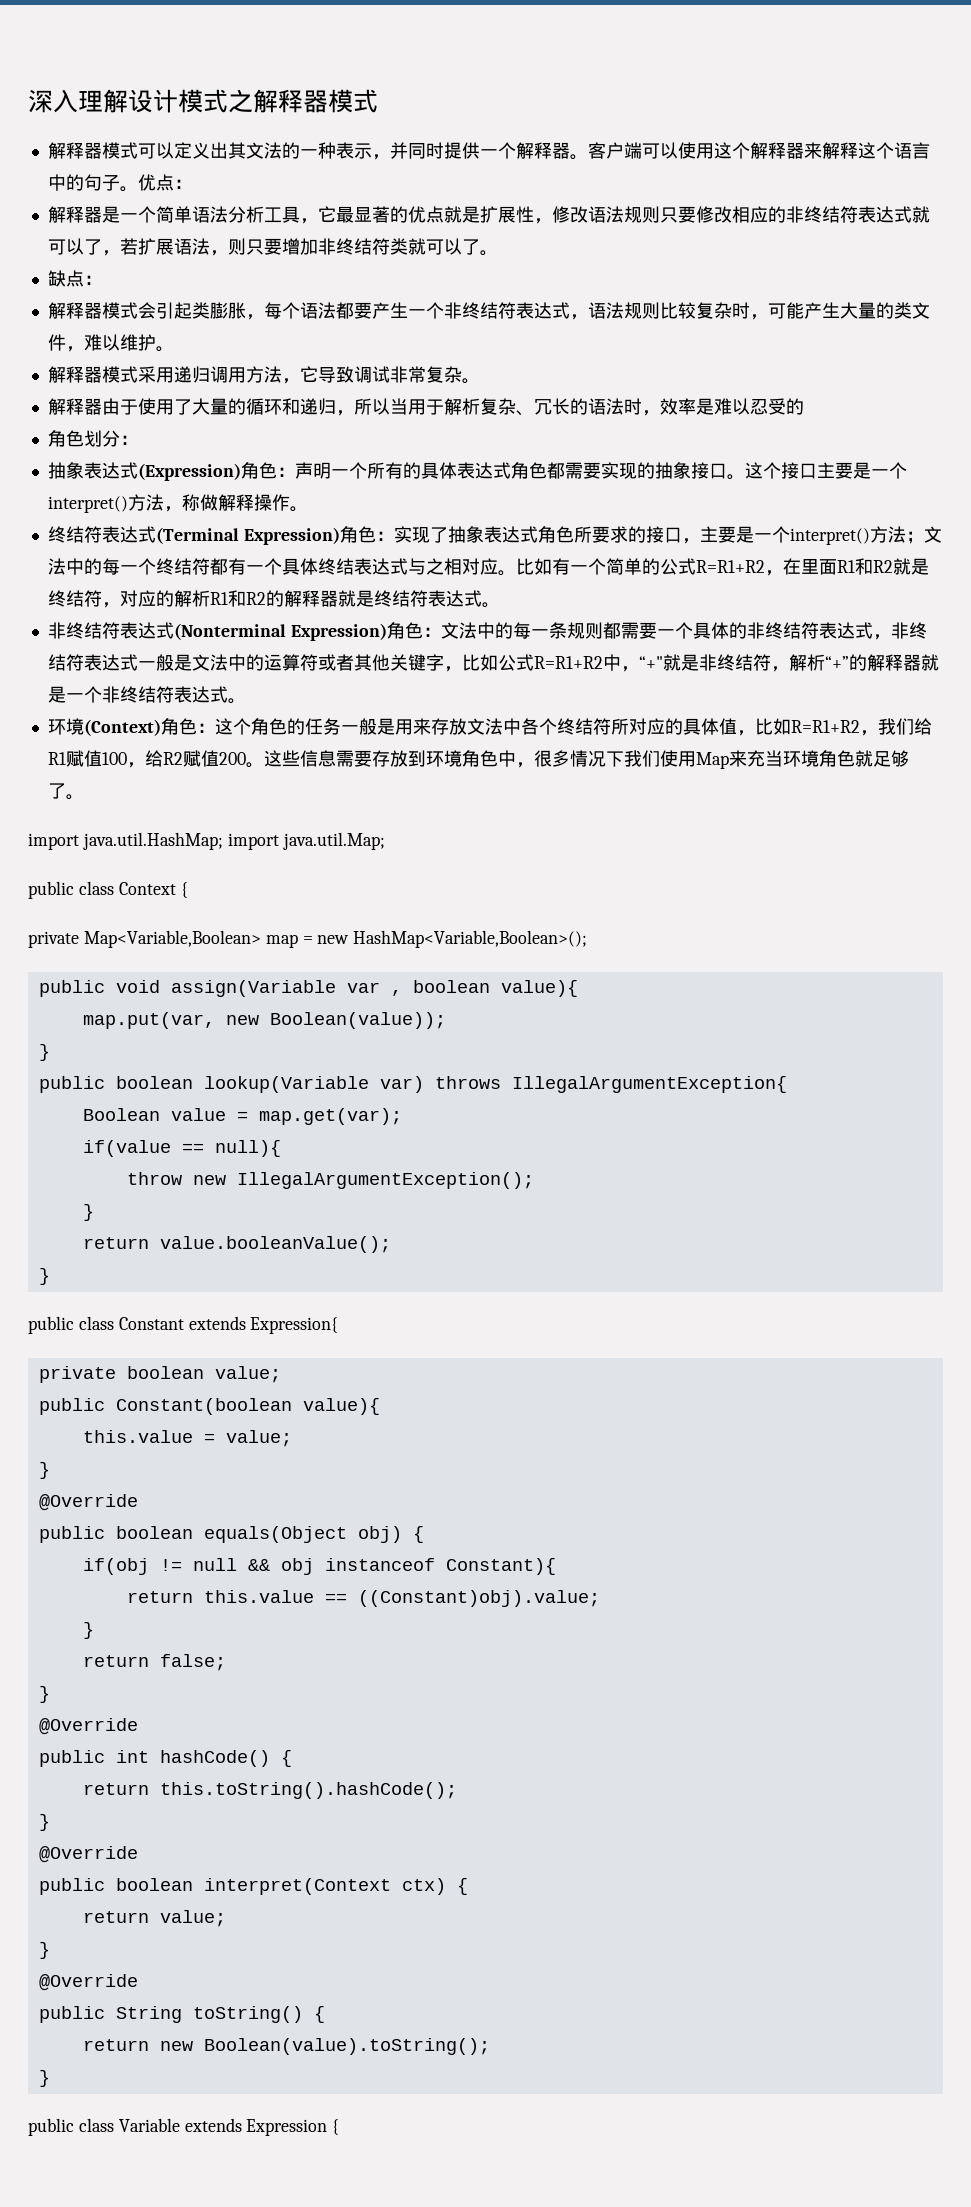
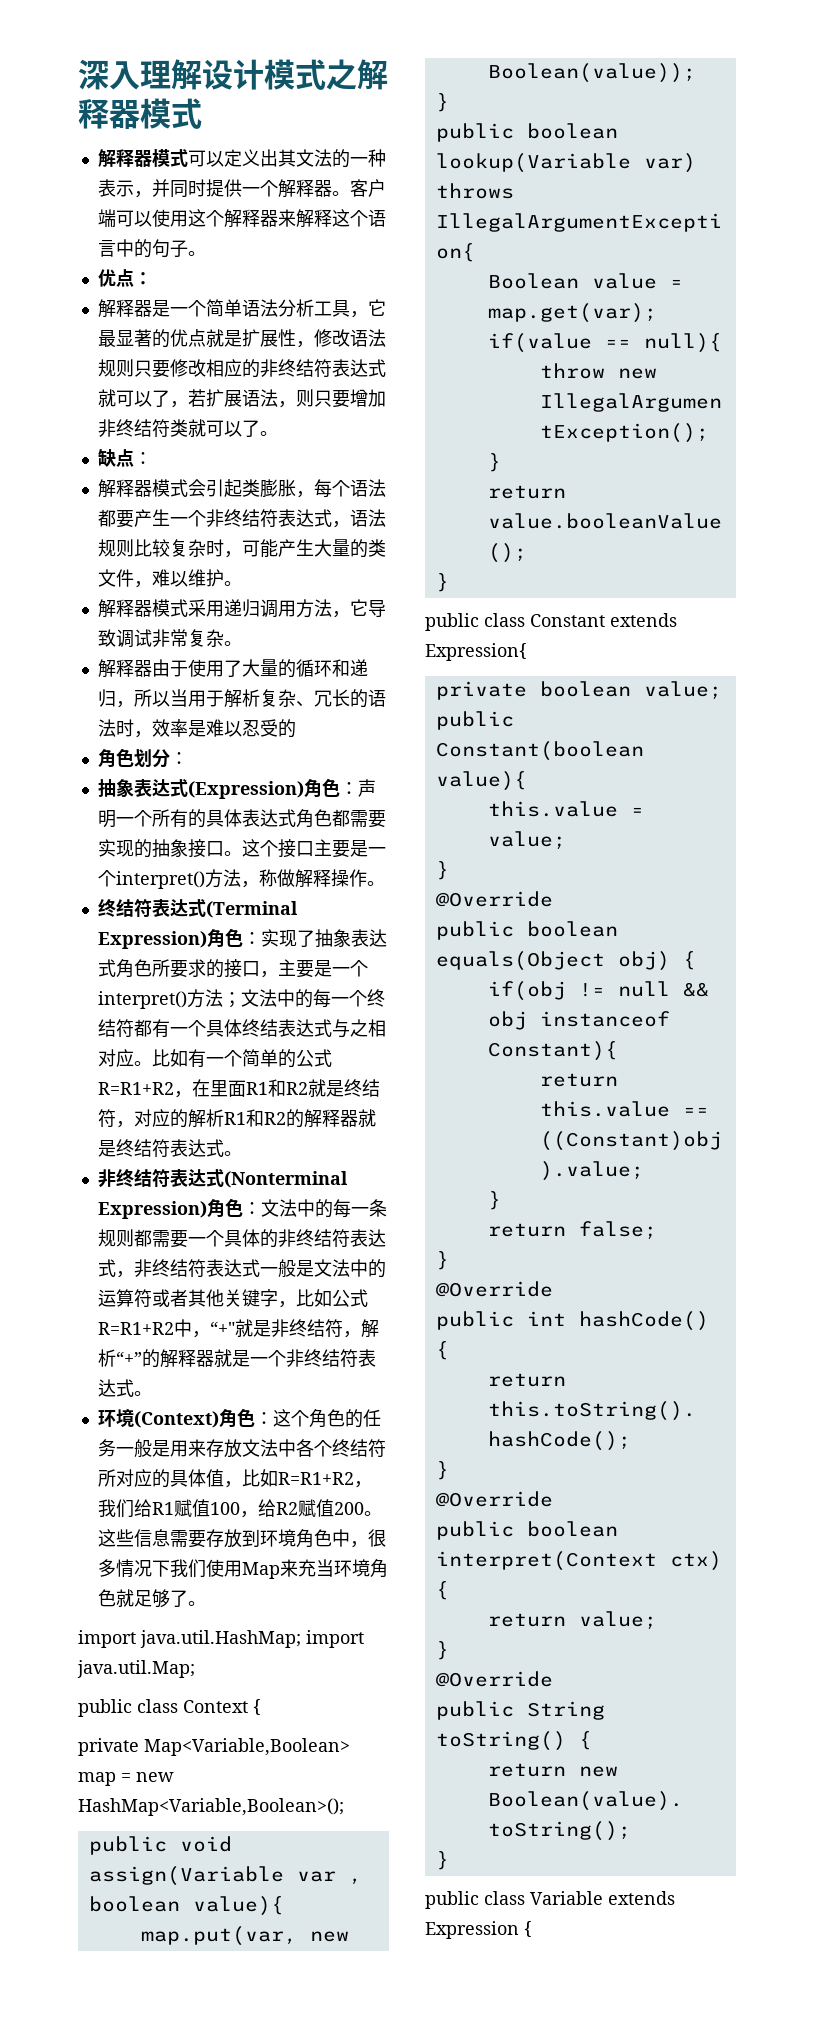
(138, 189) none -> (206, 253) //

